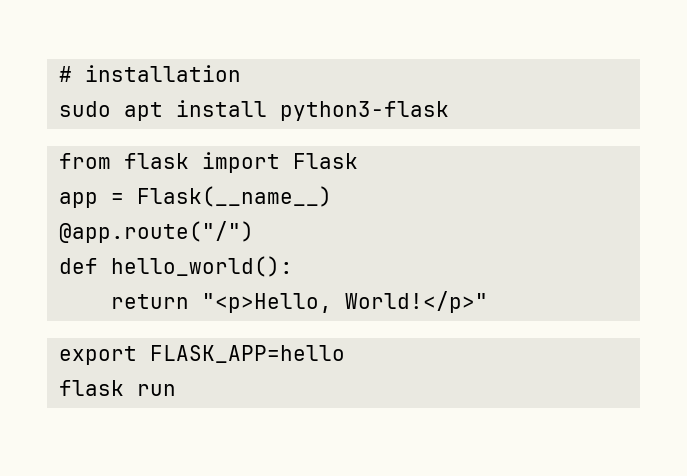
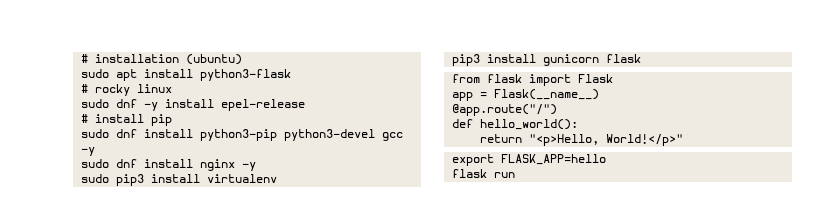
(242, 73) none -> [186,54,243,65] (ubuntu)
(450, 111) none -> [81,84,173,96] [81,99,306,111] [81,114,173,126] [81,129,404,141] [81,147,96,156] [81,159,257,171] [81,174,278,186] [452,54,642,66] // # rocky linux // sudo dnf -y install epel-release // # install pip // sudo dnf install python3-pip python3-devel gcc -y // sudo dnf install nginx -y // sudo pip3 install virtualenv // pip3 install gunicorn flask

